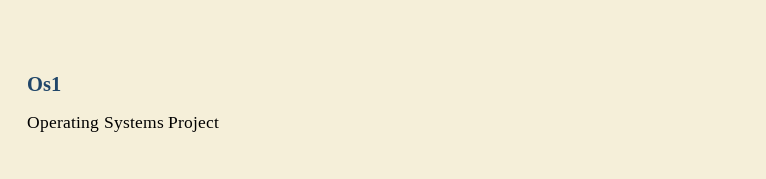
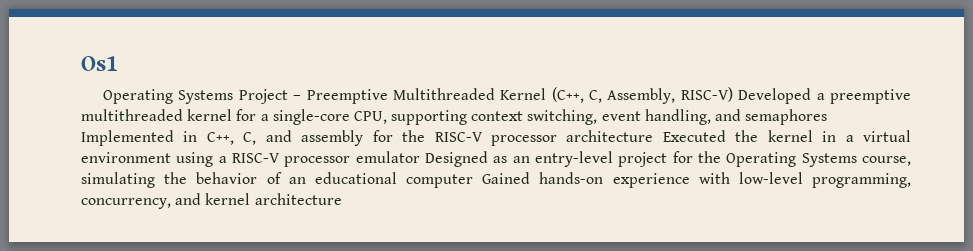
(220, 124) none -> [293,87,912,104] [81,109,828,125] [81,130,911,146] [81,151,912,167] [81,172,911,188] [81,193,342,209] – Preemptive Multithreaded Kernel (C++, C, Assembly, RISC-V) Developed a preemptive multithreaded kernel for a single-core CPU, supporting context switching, event handling, and semaphores Implemented in C++, C, and assembly for the RISC-V processor architecture Executed the kernel in a virtual environment using a RISC-V processor emulator Designed as an entry-level project for the Operating Systems course, simulating the behavior of an educational computer Gained hands-on experience with low-level programming, concurrency, and kernel architecture

